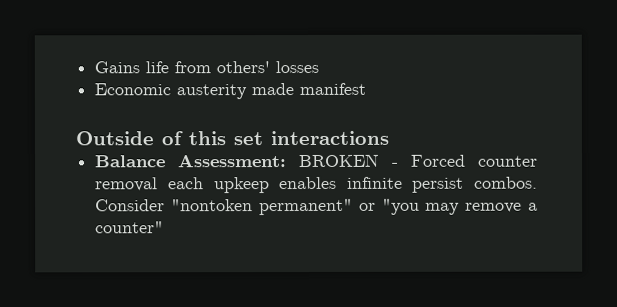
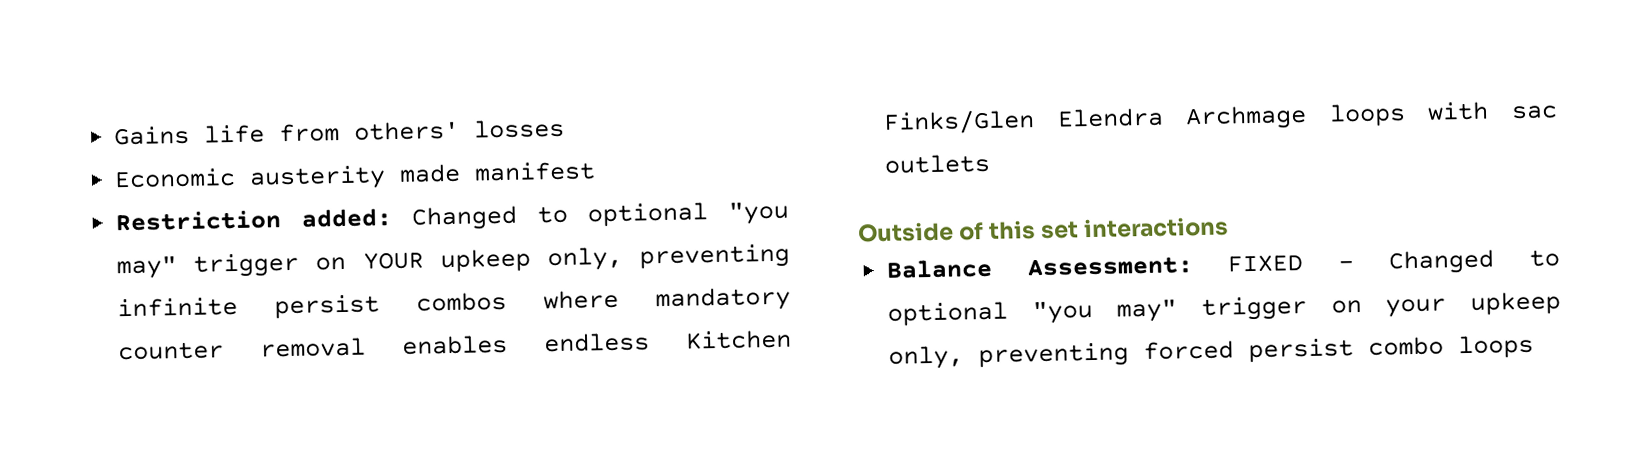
(367, 89) none -> [115,201,790,232] [116,243,790,280] [117,286,791,319] [118,329,792,361] [883,101,1558,135] [884,153,991,174] // Restriction added: Changed to optional "you may" trigger on YOUR upkeep only, preventing infinite persist combos where mandatory counter removal enables endless Kitchen Finks/Glen Elendra Archmage loops with sac outlets
[299,153,538,168] [95,176,538,194] [95,198,538,216] [95,221,165,234] BROKEN - Forced counter removal each upkeep enables infinite persist combos. Consider "nontoken permanent" or "you may remove a counter" -> [1227,249,1560,275] [887,291,1561,326] [888,334,1535,370] FIXED - Changed to optional "you may" trigger on your upkeep only, preventing forced persist combo loops

